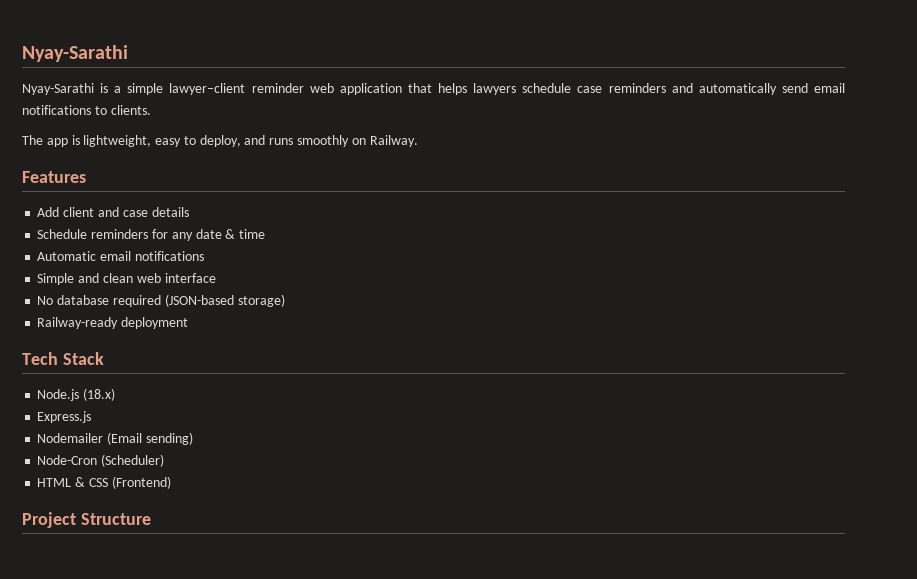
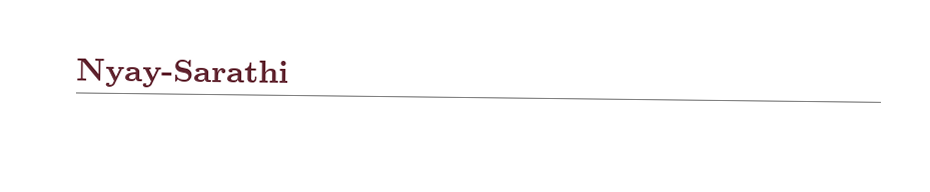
[22,45,128,62] [22,83,846,95] [22,105,151,115] [22,135,418,147] [22,171,86,183] [37,207,189,217] [37,229,266,241] [37,251,204,261] [37,273,216,285] [37,294,285,307] [37,317,189,329] [22,352,104,365] [37,388,116,401] [37,411,92,423] [37,432,193,445] [37,454,165,467] [37,476,171,489] [22,512,151,528] Nyay-Sarathi // Nyay-Sarathi is a simple lawyer–client reminder web application that helps lawyers schedule case reminders and automatically send email notifications to clients. // The app is lightweight, easy to deploy, and runs smoothly on Railway. // Features // Add client and case details // Schedule reminders for any date & time // Automatic email notifications // Simple and clean web interface // No database required (JSON-based storage) // Railway-ready deployment // Tech Stack // Node.js (18.x) // Express.js // Nodemailer (Email sending) // Node-Cron (Scheduler) // HTML & CSS (Frontend) // Project Structure -> [76,58,289,89] Nyay-Sarathi

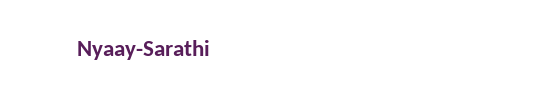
[76,58,289,89] Nyay-Sarathi -> [77,40,210,60] Nyaay-Sarathi

